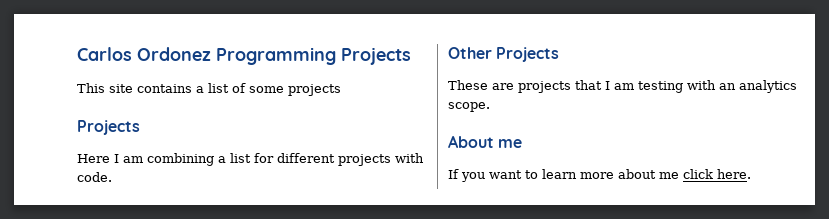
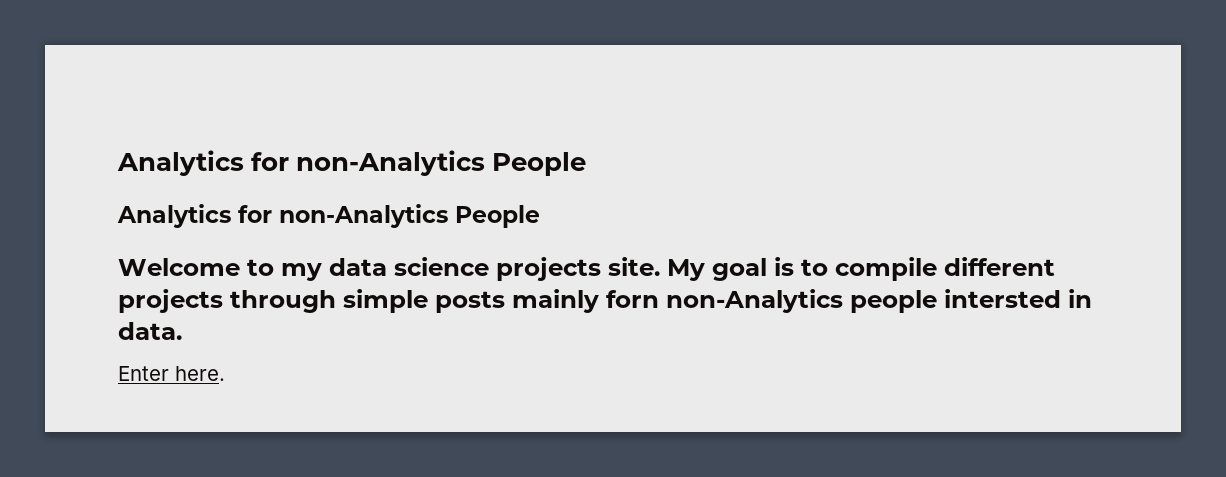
[77,47,411,65] [77,83,341,96] [77,120,140,135] [77,153,424,166] [77,172,112,182] [448,47,560,62] [448,80,797,93] [448,102,490,112] [448,135,523,148] [448,169,713,182] Carlos Ordonez Programming Projects // This site contains a list of some projects // Projects // Here I am combining a list for different projects with code. // Other Projects // These are projects that I am testing with an analytics scope. // About me // If you want to learn more about me click -> [117,150,587,176] [117,204,540,228] [118,257,1055,281] [118,289,1092,313] [118,322,182,340] [118,366,169,381] Analytics for non-Analytics People // Analytics for non-Analytics People // Welcome to my data science projects site. My goal is to compile different projects through simple posts mainly forn non-Analytics people intersted in data. // Enter

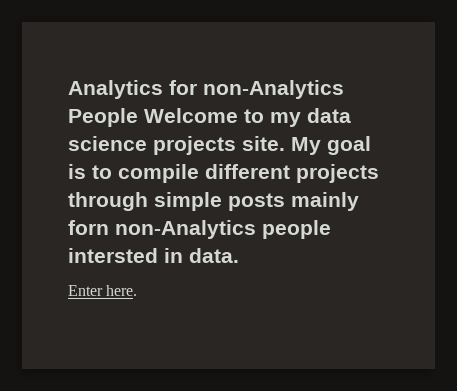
[117,150,587,176] [117,204,540,228] Analytics for non-Analytics People // Analytics for non-Analytics People // -> [68,80,344,99] [68,108,138,127] Analytics for non-Analytics People

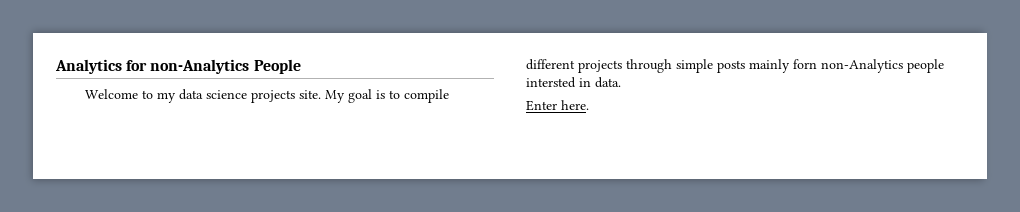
(138, 117) none -> (301, 66) //

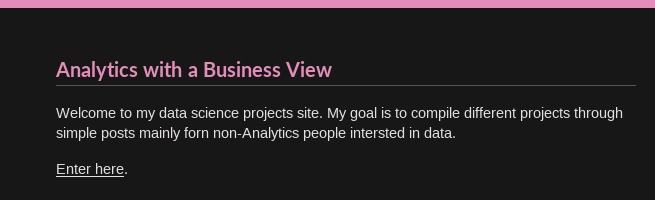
[126,59,301,74] for non-Analytics People -> [143,61,333,77] with a Business View

